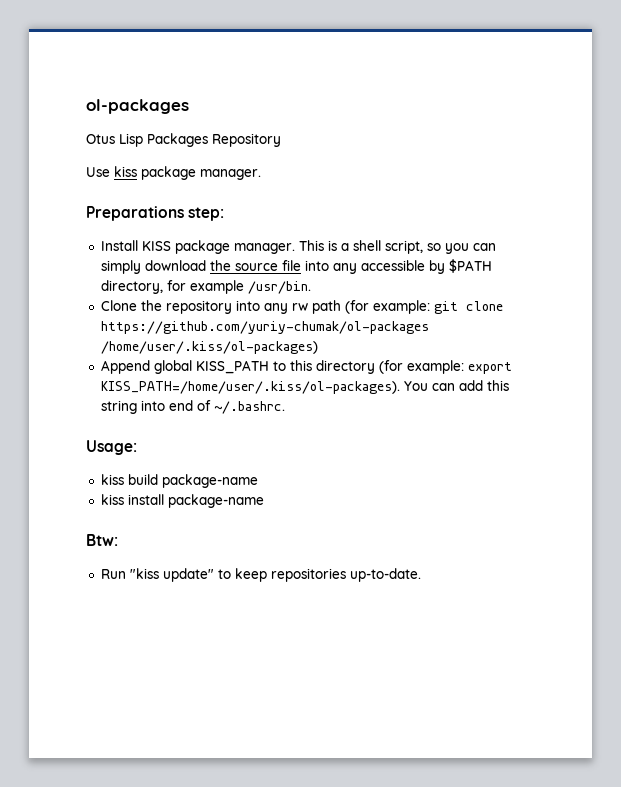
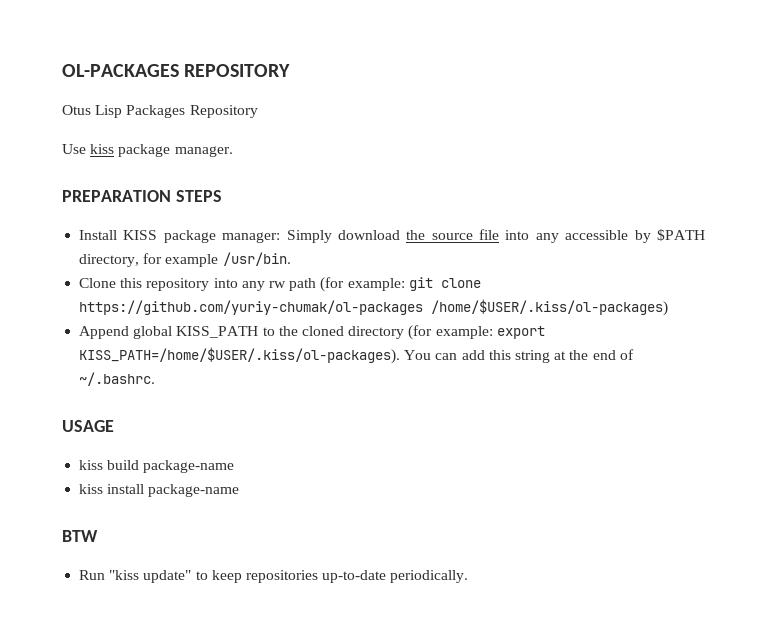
[86,99,189,114] ol-packages -> [62,64,291,77] OL-PACKAGES REPOSITORY
[86,206,225,221] Preparations step: -> [62,190,222,202] PREPARATION STEPS
[233,240,496,254] [100,260,141,274] manager. This is a shell script, so you can simply -> [222,230,332,243] manager: Simply
[140,300,162,311] the -> [120,278,143,288] this
[100,341,318,354] /home/user/.kiss/ol-packages) -> [431,299,669,316] /home/$USER/.kiss/ol-packages)
[289,360,312,371] this -> [278,326,344,336] the cloned
[100,381,400,394] KISS_PATH=/home/user/.kiss/ol-packages). -> [79,347,401,364] KISS_PATH=/home/$USER/.kiss/ol-packages).
[140,400,165,411] into -> [554,350,589,360] at the
[86,440,137,455] Usage: -> [62,420,114,432] USAGE
[86,534,118,546] Btw: -> [62,530,98,542] BTW
[349,568,421,582] up-to-date. -> [322,570,469,583] up-to-date periodically.

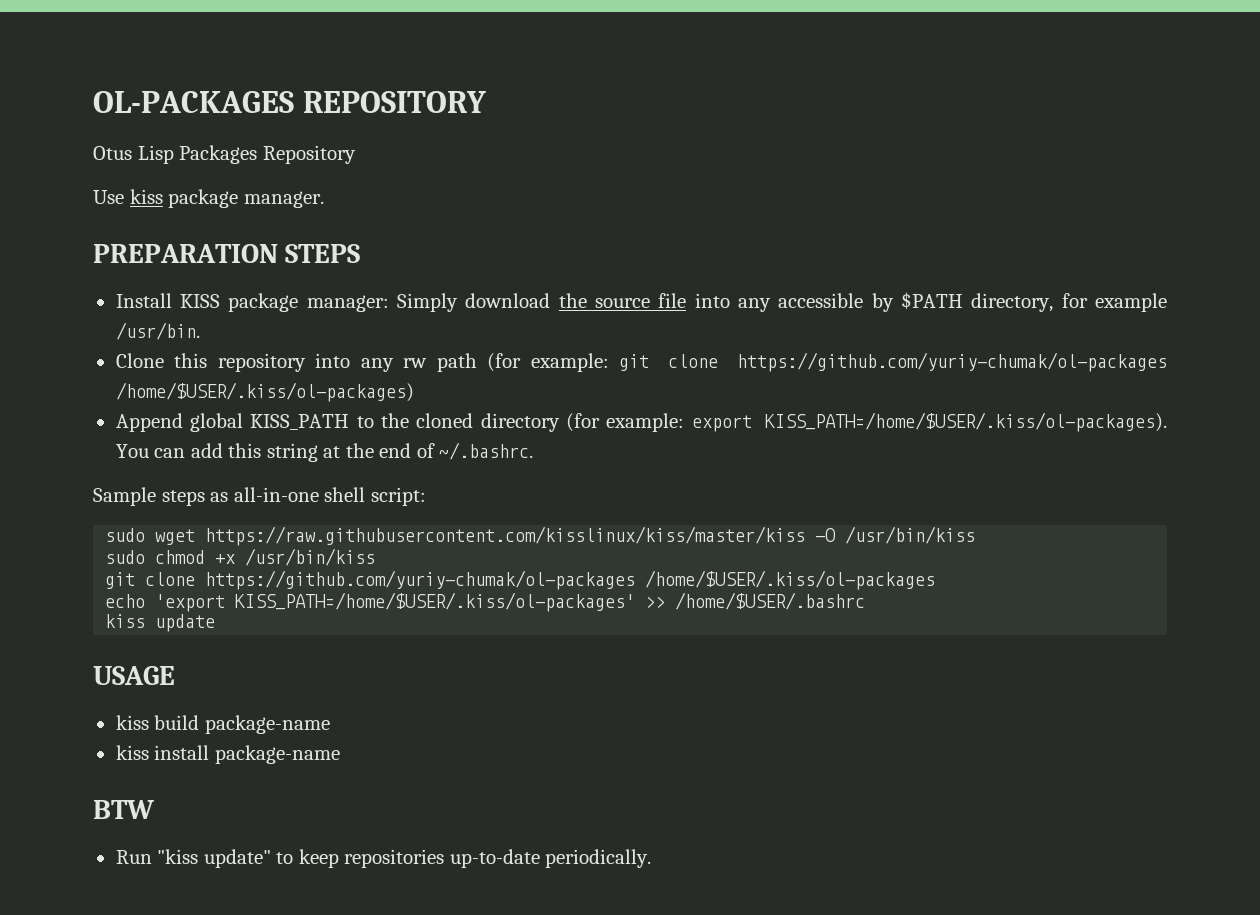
(156, 379) none -> [93,487,426,506] [105,526,976,546] [105,548,376,566] [105,570,936,590] [105,592,866,612] [105,614,216,632] // Sample steps as all-in-one shell script: // sudo wget https://raw.githubusercontent.com/kisslinux/kiss/master/kiss -O /usr/bin/kiss // sudo chmod +x /usr/bin/kiss // git clone https://github.com/yuriy-chumak/ol-packages /home/$USER/.kiss/ol-packages // echo 'export KISS_PATH=/home/$USER/.kiss/ol-packages' >> /home/$USER/.bashrc // kiss update

